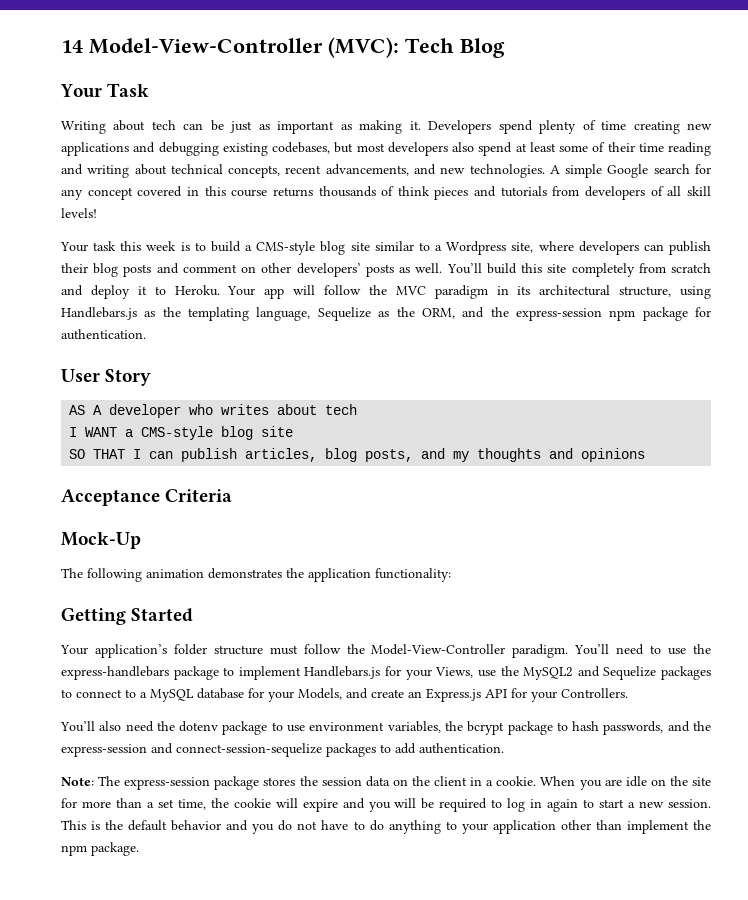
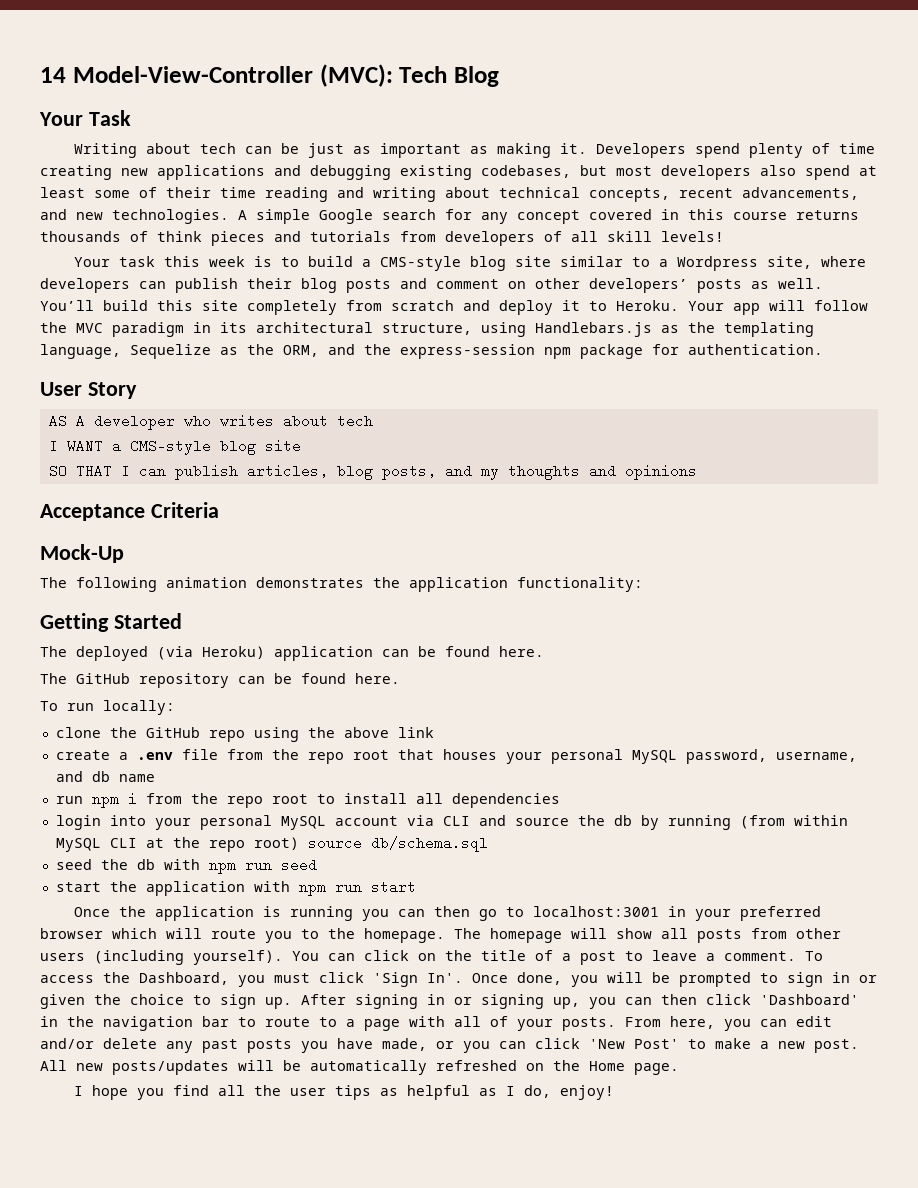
[60,644,711,658] [61,666,712,680] [61,688,628,702] [60,721,711,735] [61,743,504,757] [61,776,712,790] [61,798,711,812] [61,820,711,834] [61,842,139,856] Your application’s folder structure must follow the Model-View-Controller paradigm. You’ll need to use the express-handlebars package to implement Handlebars.js for your Views, use the MySQL2 and Sequelize packages to connect to a MySQL database for your Models, and create an Express.js API for your Controllers. // You’ll also need the dotenv package to use environment variables, the bcrypt package to hash passwords, and the express-session and connect-session-sequelize packages to add authentication. // Note: The express-session package stores the session data on the client in a cookie. When you are idle on the site for more than a set time, the cookie will expire and you will be required to log in again to start a new session. This is the default behavior and you do not have to do anything to your application other than implement the npm package. -> [40,646,544,661] [40,673,400,688] [40,700,175,715] [55,727,434,742] [55,749,857,764] [55,771,155,782] [55,793,560,808] [55,815,848,830] [55,836,488,852] [55,858,317,874] [55,880,416,896] [73,906,821,921] [40,928,841,943] [40,950,823,965] [40,972,877,987] [40,994,859,1009] [40,1016,832,1031] [40,1038,859,1053] [40,1060,679,1075] [73,1085,614,1100] The deployed (via Heroku) application can be found here. // The GitHub repository can be found here. // To run locally: // clone the GitHub repo using the above link // create a .env file from the repo root that houses your personal MySQL password, username, and db name // run npm i from the repo root to install all dependencies // login into your personal MySQL account via CLI and source the db by running (from within MySQL CLI at the repo root) source db/schema.sql // seed the db with npm run seed // start the application with npm run start // Once the application is running you can then go to localhost:3001 in your preferred browser which will route you to the homepage. The homepage will show all posts from other users (including yourself). You can click on the title of a post to leave a comment. To access the Dashboard, you must click 'Sign In'. Once done, you will be prompted to sign in or given the choice to sign up. After signing in or signing up, you can then click 'Dashboard' in the navigation bar to route to a page with all of your posts. From here, you can edit and/or delete any past posts you have made, or you can click 'New Post' to make a new post. All new posts/updates will be automatically refreshed on the Home page. // I hope you find all the user tips as helpful as I do, enjoy!

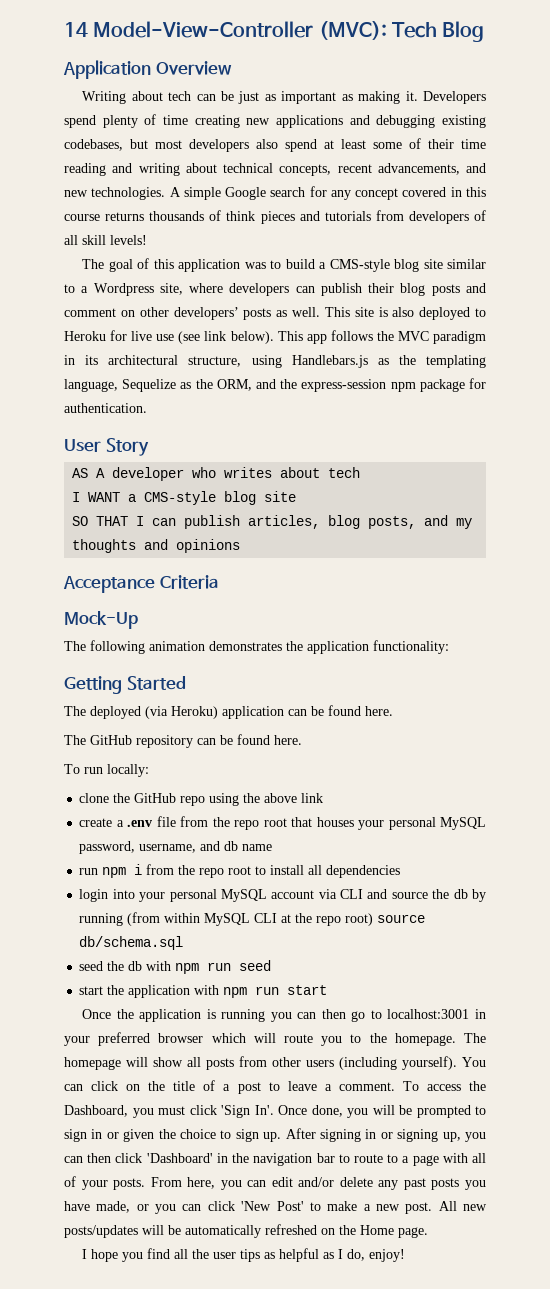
[39,110,131,126] Your Task -> [63,60,232,79] Application Overview
[73,256,272,267] Your task this week is -> [82,258,266,272] The goal of this application was
[40,300,868,315] You’ll build this site completely from scratch and deploy it to Heroku. Your app will follow -> [324,307,486,320] [64,330,373,344] This site is also deployed to Heroku for live use (see link below). This app follows

